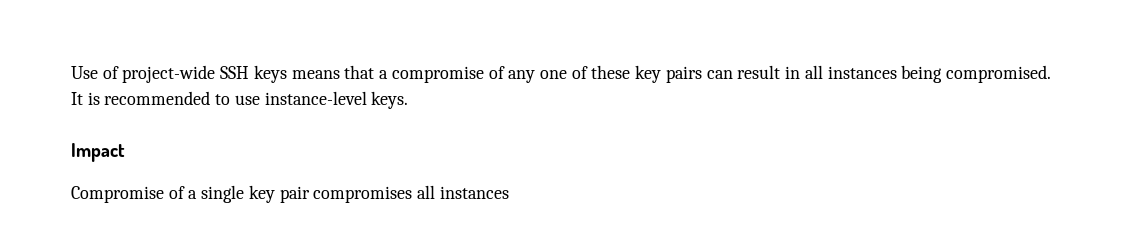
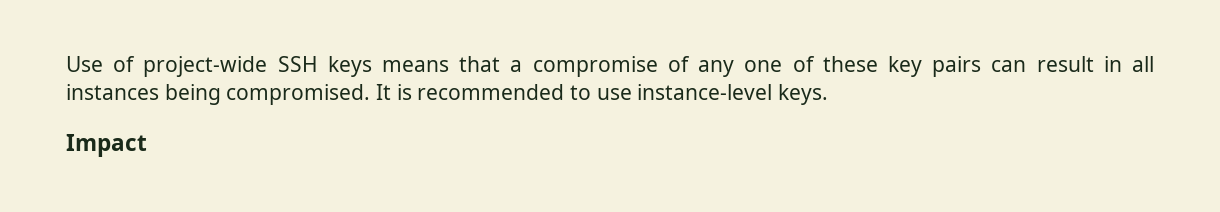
[71,185,509,203] // Compromise of a single key pair compromises all instances -> (147, 145) none

